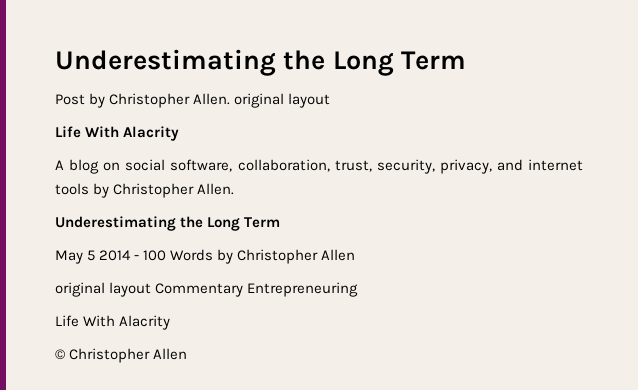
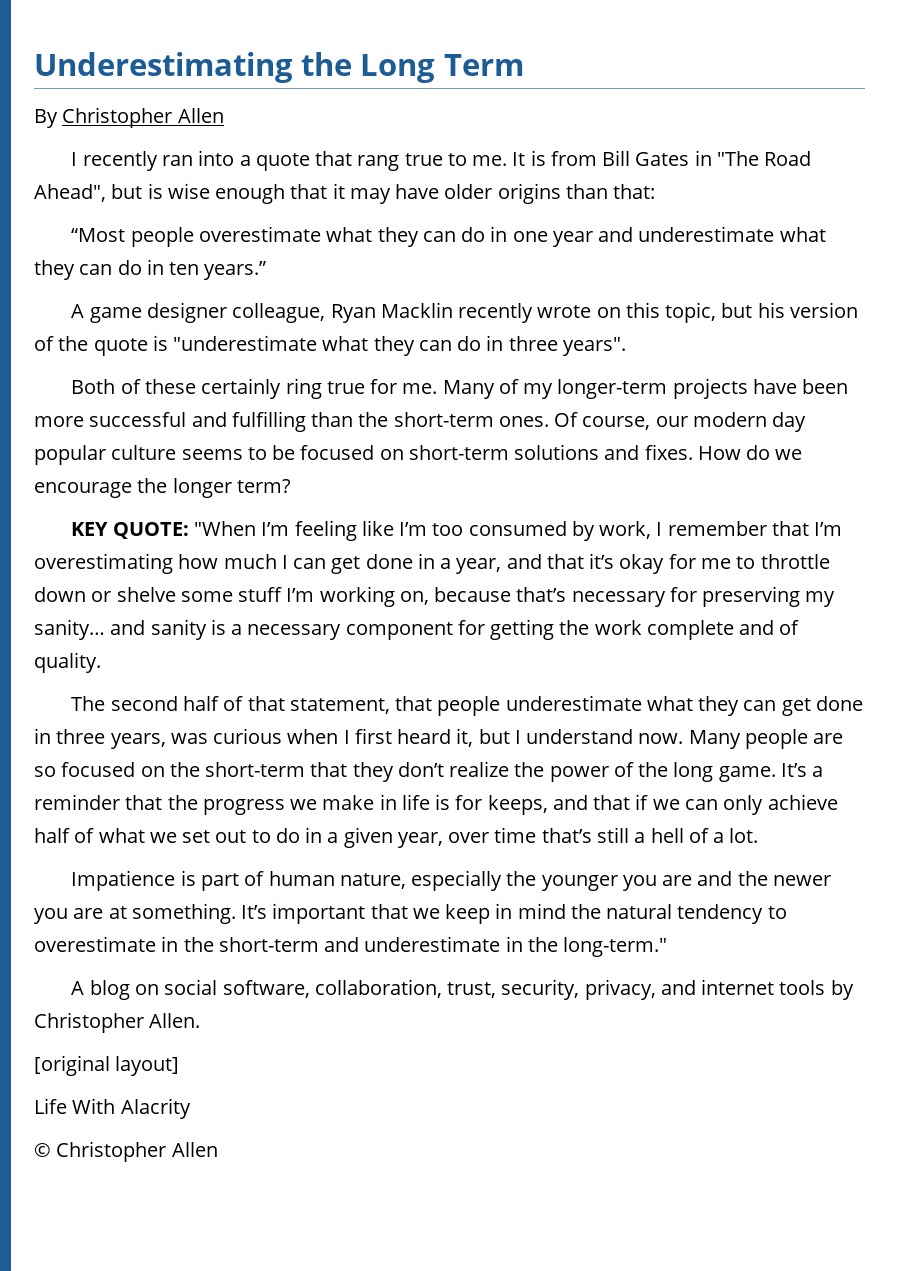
[55,49,466,76] [55,93,331,108] [55,126,180,141] Underestimating the Long Term // Post by Christopher Allen. original layout // Life With Alacrity -> [34,52,524,83] [34,107,224,128] [71,150,812,171] [34,183,656,204] [71,226,826,247] [34,259,267,280] [71,302,858,323] [34,335,626,356] [71,378,849,399] [34,411,807,432] [34,444,803,465] [34,478,291,498] [71,520,843,541] [34,553,830,574] [34,586,836,607] [34,619,800,640] [34,652,101,673] [71,695,863,716] [34,728,844,749] [34,761,824,782] [34,794,838,815] [34,827,759,848] [71,870,831,891] [34,903,787,924] [34,936,668,957] Underestimating the Long Term // By Christopher Allen // I recently ran into a quote that rang true to me. It is from Bill Gates in "The Road Ahead", but is wise enough that it may have older origins than that: // “Most people overestimate what they can do in one year and underestimate what they can do in ten years.” // A game designer colleague, Ryan Macklin recently wrote on this topic, but his version of the quote is "underestimate what they can do in three years". // Both of these certainly ring true for me. Many of my longer-term projects have been more successful and fulfilling than the short-term ones. Of course, our modern day popular culture seems to be focused on short-term solutions and fixes. How do we encourage the longer term? // KEY QUOTE: "When I’m feeling like I’m too consumed by work, I remember that I’m overestimating how much I can get done in a year, and that it’s okay for me to throttle down or shelve some stuff I’m working on, because that’s necessary for preserving my sanity… and sanity is a necessary component for getting the work complete and of quality. // The second half of that statement, that people underestimate what they can get done in three years, was curious when I first heard it, but I understand now. Many people are so focused on the short-term that they don’t realize the power of the long game. It’s a reminder that the progress we make in life is for keeps, and that if we can only achieve half of what we set out to do in a given year, over time that’s still a hell of a lot. // Impatience is part of human nature, especially the younger you are and the newer you are at something. It’s important that we keep in mind the natural tendency to overestimate in the short-term and underestimate in the long-term."
[55,216,281,231] [55,249,356,264] [55,282,359,297] Underestimating the Long Term // May 5 2014 - 100 Words by Christopher Allen // original layout Commentary Entrepreneuring -> [34,1055,180,1076] [original layout]

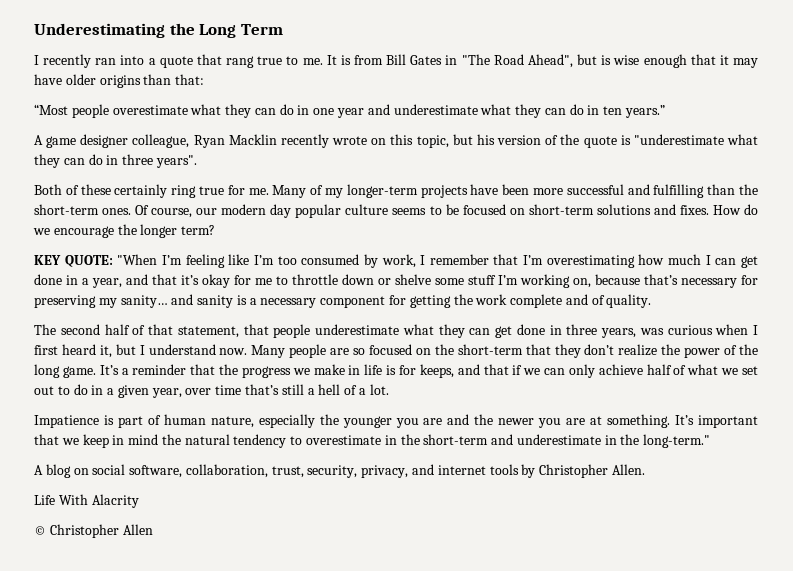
[34,107,224,128] // By Christopher Allen -> (283, 29) none
[34,1055,180,1076] // [original layout] -> (645, 469) none

